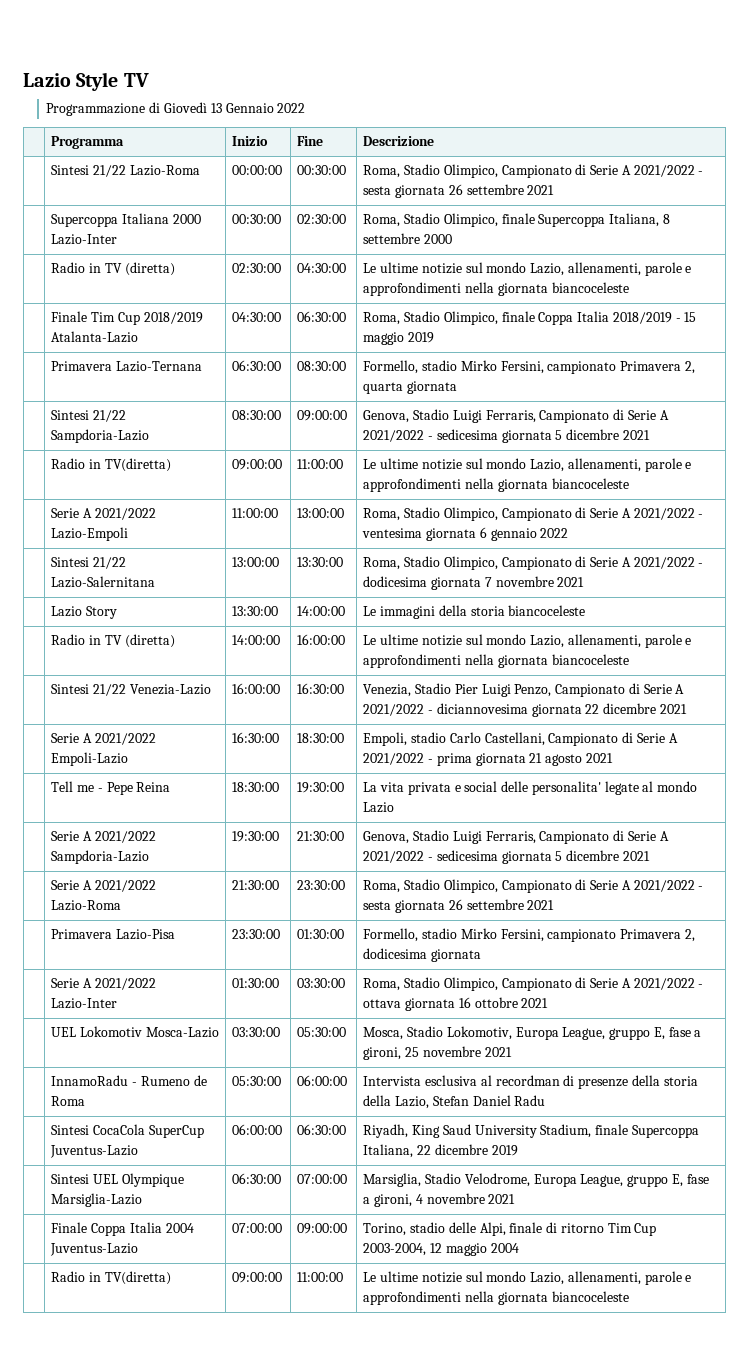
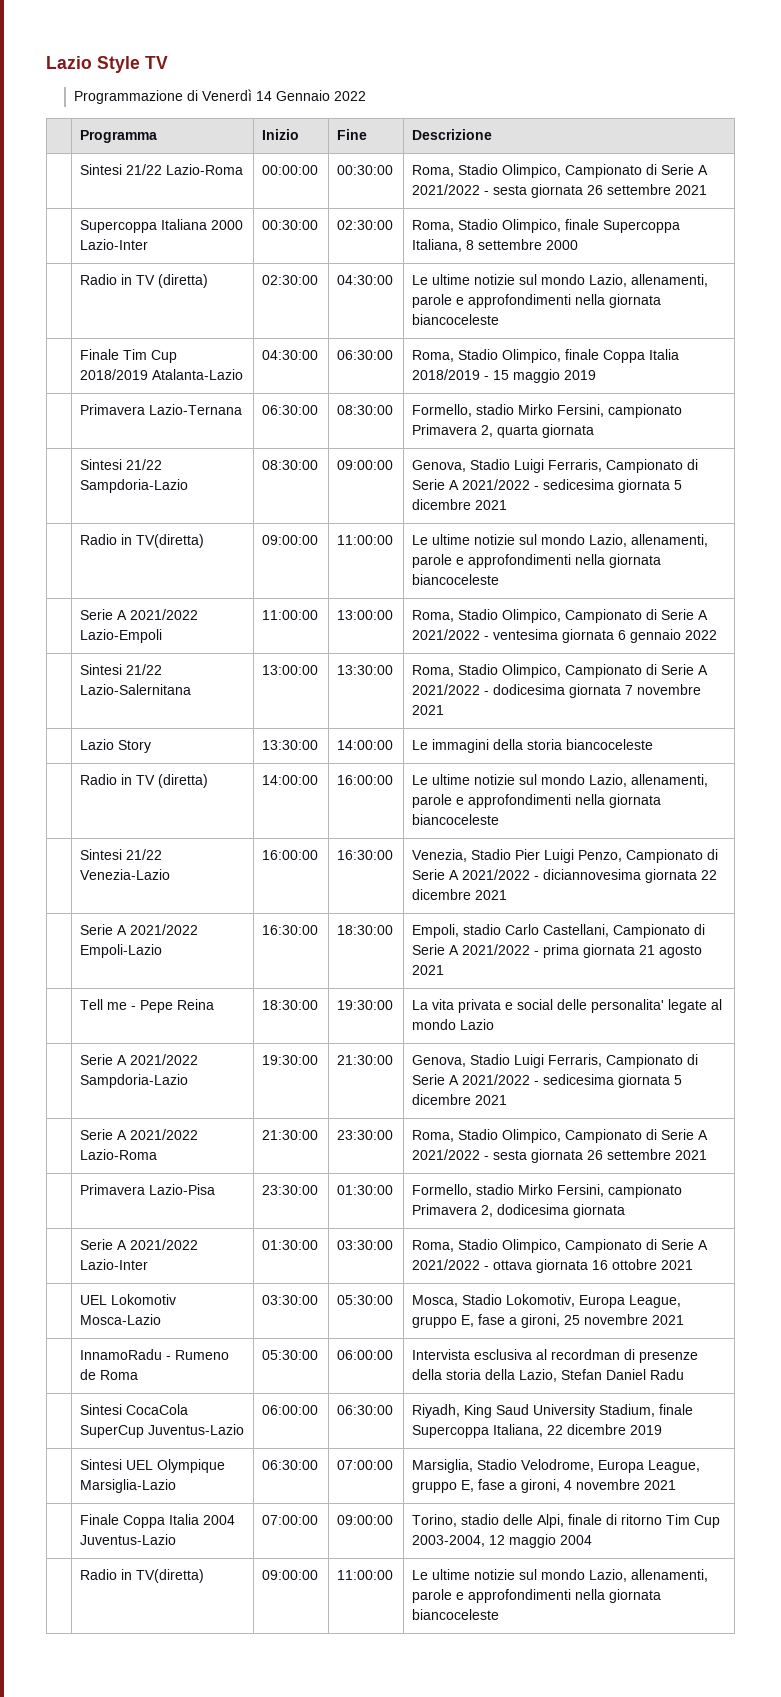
[163,102,222,113] Giovedì 13 -> [201,89,272,101] Venerdì 14

